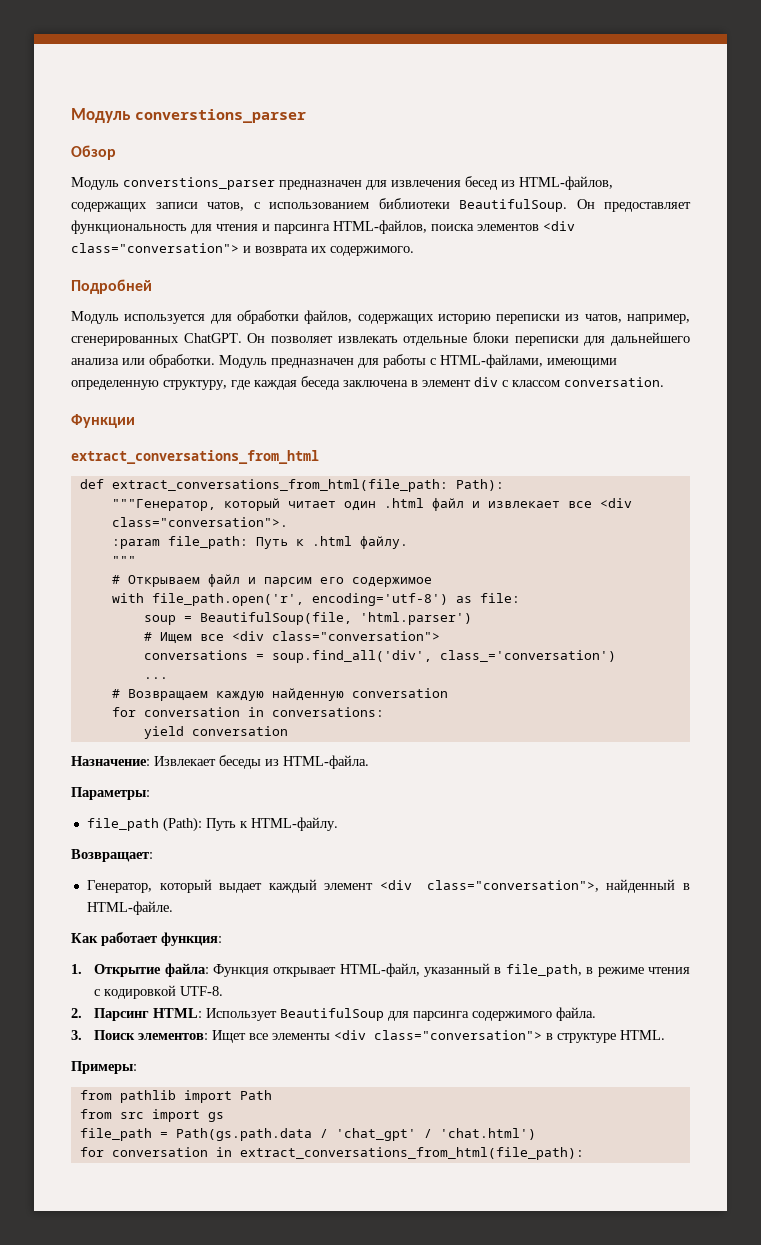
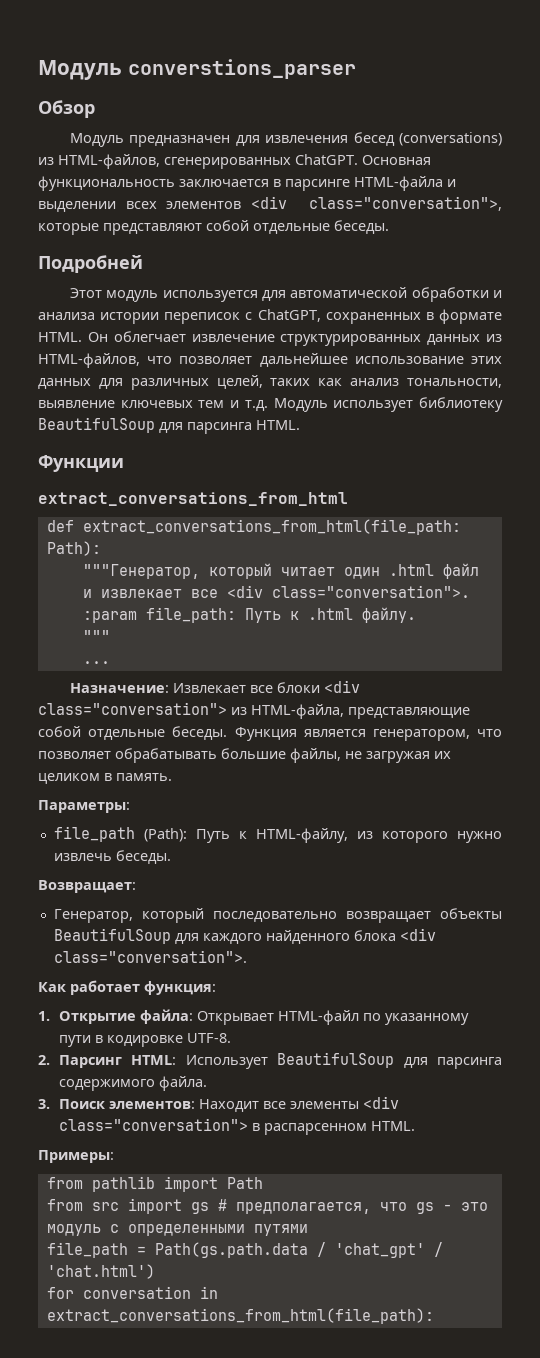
[123,177,275,190] converstions_parser -> (124, 140) none
[501,176,613,190] [71,198,691,212] [71,220,575,234] [71,243,414,256] [71,279,152,294] [71,310,690,324] [71,332,690,346] [71,354,617,368] [71,376,664,390] из HTML-файлов, содержащих записи чатов, с использованием библиотеки BeautifulSoup. Он предоставляет функциональность для чтения и парсинга HTML-файлов, поиска элементов <div class="conversation"> и возврата их содержимого. // Подробней // Модуль используется для обработки файлов, содержащих историю переписки из чатов, например, сгенерированных ChatGPT. Он позволяет извлекать отдельные блоки переписки для дальнейшего анализа или обработки. Модуль предназначен для работы с HTML-файлами, имеющими определенную структуру, где каждая беседа заключена в элемент div с классом conversation. -> [399,132,502,146] [38,154,431,169] [38,176,456,191] [38,196,502,212] [38,220,389,235] [38,255,143,273] [69,287,502,302] [38,309,503,324] [38,331,502,346] [38,353,502,368] [38,375,502,390] [38,397,504,412] [38,417,300,434] (conversations) из HTML-файлов, сгенерированных ChatGPT. Основная функциональность заключается в парсинге HTML-файла и выделении всех элементов <div class="conversation">, которые представляют собой отдельные беседы. // Подробней // Этот модуль используется для автоматической обработки и анализа истории переписок с ChatGPT, сохраненных в формате HTML. Он облегчает извлечение структурированных данных из HTML-файлов, что позволяет дальнейшее использование этих данных для различных целей, таких как анализ тональности, выявление ключевых тем и т.д. Модуль использует библиотеку BeautifulSoup для парсинга HTML.
[111,574,432,587] [111,593,520,606] [143,612,472,625] [143,631,440,644] [143,650,616,663] [143,677,168,679] [111,688,448,701] [111,707,384,717] [143,726,288,739] [71,755,369,769] # Открываем файл и парсим его содержимое // with file_path.open('r', encoding='utf-8') as file: // soup = BeautifulSoup(file, 'html.parser') // # Ищем все <div class="conversation"> // conversations = soup.find_all('div', class_='conversation') // ... // # Возвращаем каждую найденную conversation // for conversation in conversations: // yield conversation // Назначение: Извлекает беседы из HTML-файла. -> [82,661,110,664] [69,680,360,693] [38,702,470,719] [38,726,503,741] [38,748,451,763] [38,773,172,784] ... // Назначение: Извлекает все блоки <div class="conversation"> из HTML-файла, представляющие собой отдельные беседы. Функция является генератором, что позволяет обрабатывать большие файлы, не загружая их целиком в память.
[250,817,338,831] [71,849,153,862] [86,879,690,893] [86,901,173,915] HTML-файлу. // Возвращает: // Генератор, который выдает каждый элемент <div class="conversation">, найденный в HTML-файле. -> [255,828,503,843] [53,850,171,864] [38,880,136,893] [53,908,502,923] [53,928,436,944] [53,950,247,963] HTML-файлу, из которого нужно извлечь беседы. // Возвращает: // Генератор, который последовательно возвращает объекты BeautifulSoup для каждого найденного блока <div class="conversation">.
[212,963,690,977] [94,985,177,999] Функция открывает HTML-файл, указанный в file_path, в режиме чтения с кодировкой -> [196,1010,469,1025] [58,1035,183,1047] Открывает HTML-файл по указанному пути в кодировке
[212,1030,247,1043] Ищет -> [198,1099,259,1112] Находит
[557,1033,617,1043] структуре -> [263,1123,367,1135] распарсенном
(224, 1117) none -> [217,1199,488,1214] [46,1224,308,1236] # предполагается, что gs - это модуль с определенными путями

